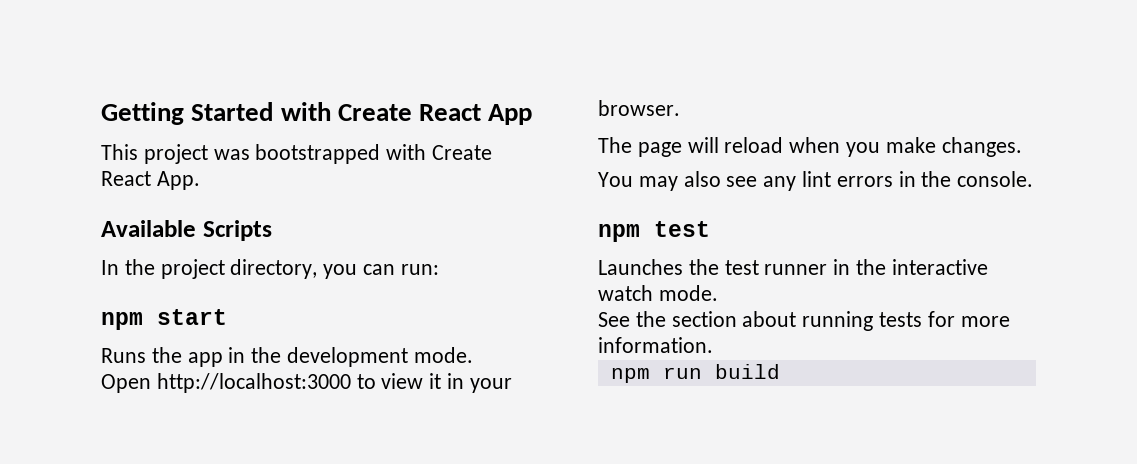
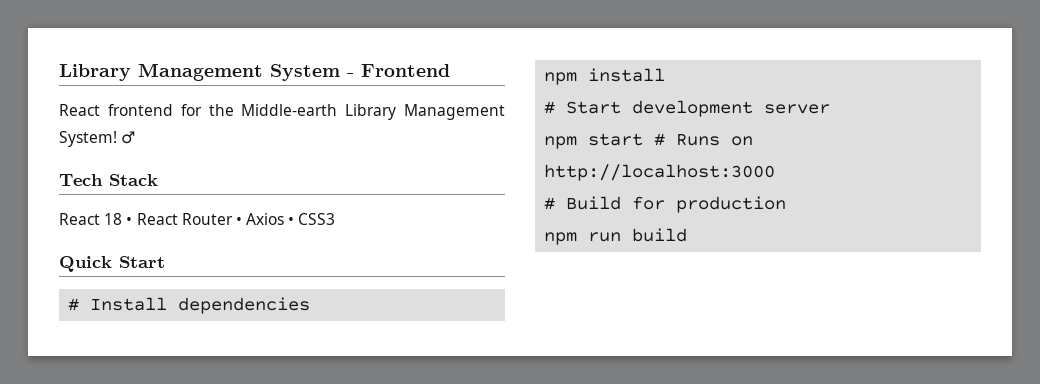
[101,102,533,125] [101,144,493,164] [101,171,200,190] [101,220,272,241] [101,259,439,279] [101,309,227,330] [101,347,473,367] [101,373,512,393] [598,100,680,116] [598,137,1022,157] [598,171,1034,191] [598,221,710,242] [598,259,988,275] [598,285,718,301] [598,311,1010,331] [598,337,713,353] Getting Started with Create React App // This project was bootstrapped with Create React App. // Available Scripts // In the project directory, you can run: // npm start // Runs the app in the development mode. // Open http://localhost:3000 to view it in your browser. // The page will reload when you make changes. // You may also see any lint errors in the console. // npm test // Launches the test runner in the interactive watch mode. // See the section about running tests for more information. -> [59,63,450,81] [59,104,505,120] [59,131,136,147] [59,174,158,186] [59,213,336,225] [59,256,165,272] [68,297,311,314] [544,68,666,85] [544,100,831,117] [544,133,754,149] [544,164,776,181] [544,196,787,213] Library Management System - Frontend // React frontend for the Middle-earth Library Management System! ♂ // Tech Stack // React 18 • React Router • Axios • CSS3 // Quick Start // # Install dependencies // npm install // # Start development server // npm start # Runs on http://localhost:3000 // # Build for production

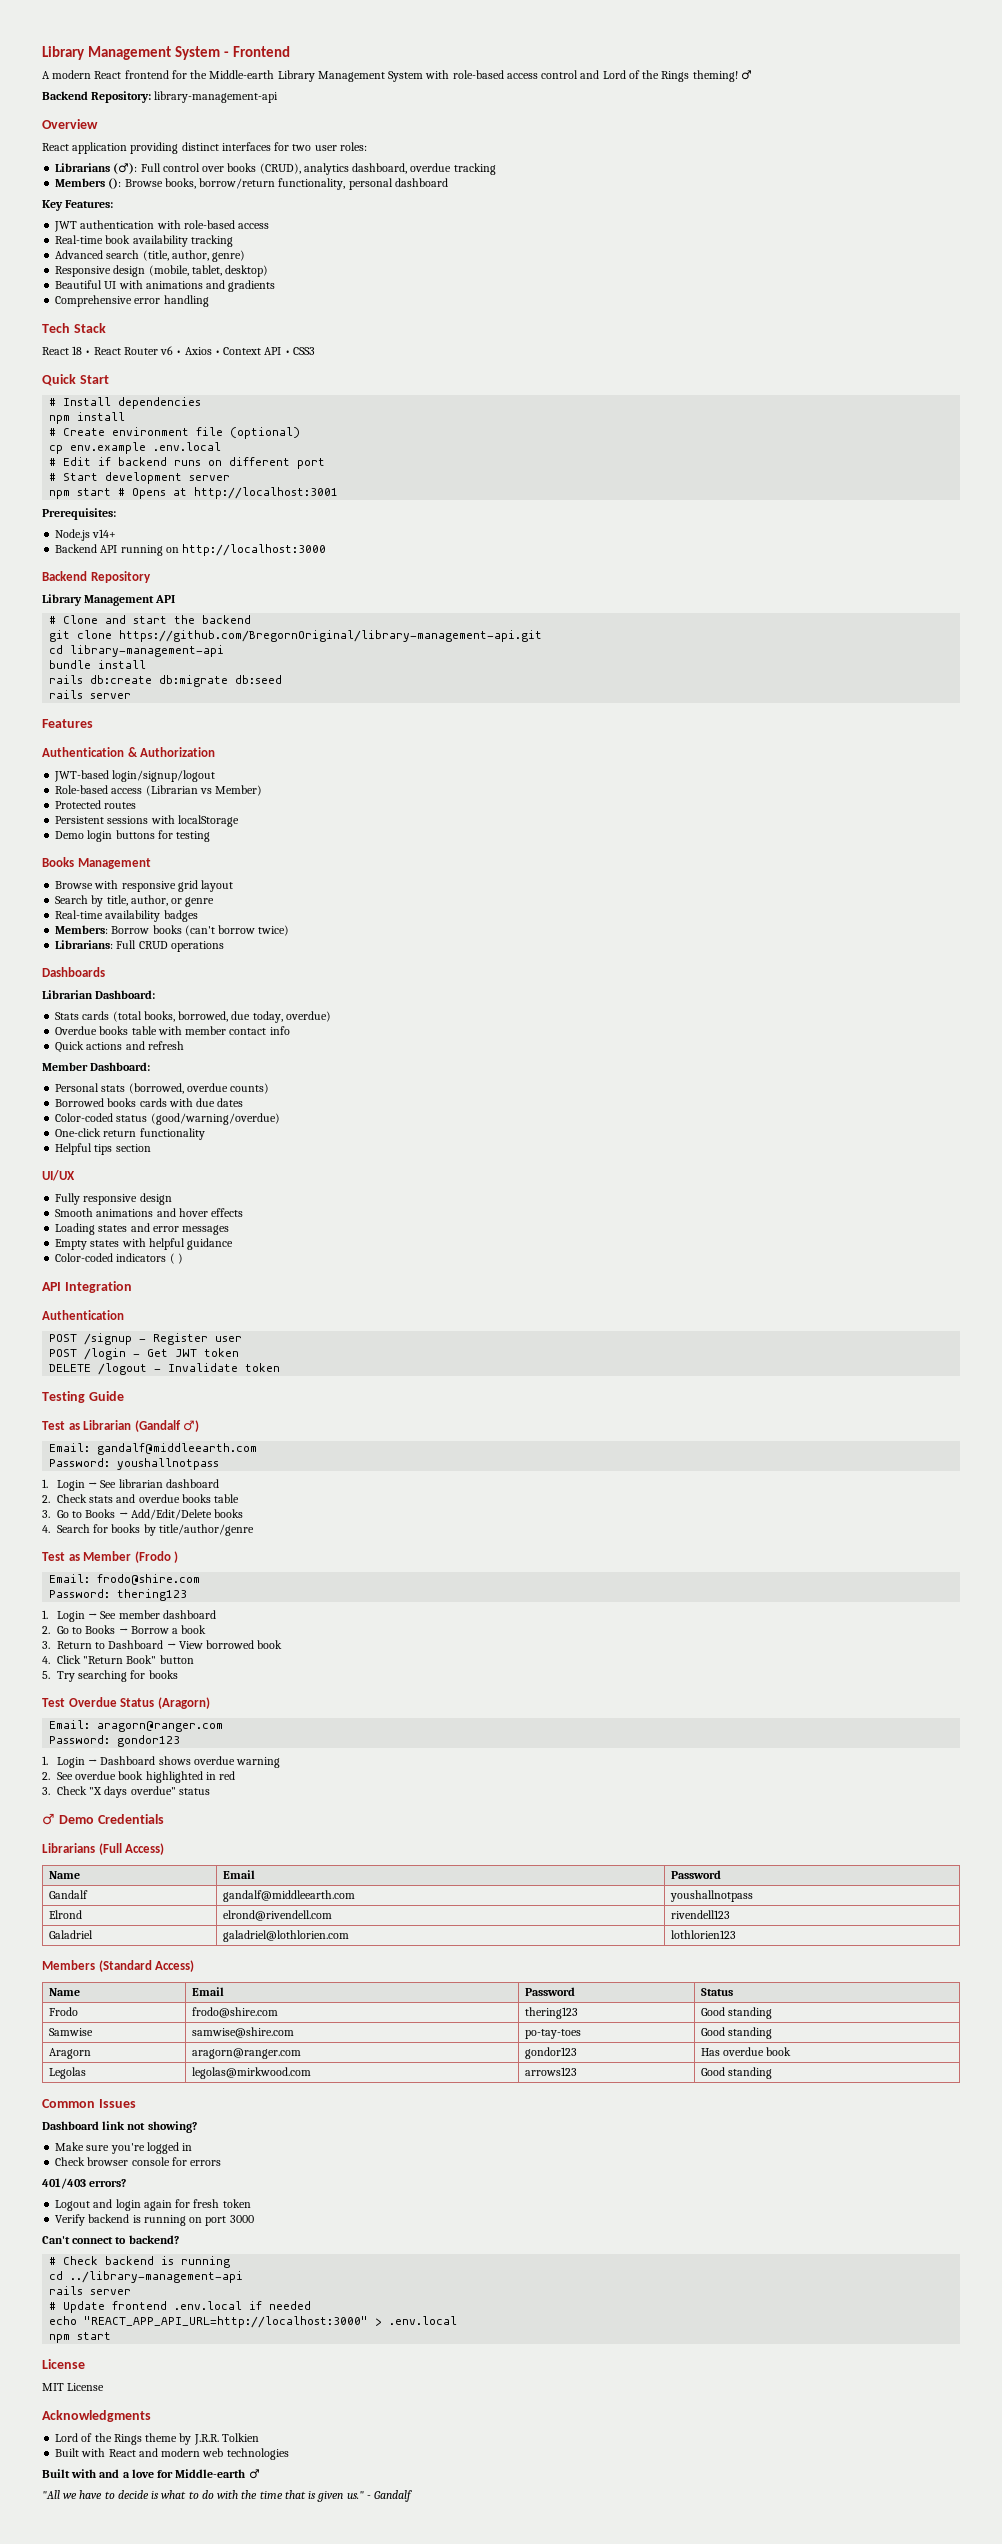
(450, 70) none -> [42,70,92,79] A modern
[59,131,136,147] System! ♂ -> [388,70,752,82] [42,91,279,103] [42,119,98,129] [42,142,367,154] [55,163,496,175] [55,178,448,190] [42,200,114,211] [54,220,270,232] [55,235,233,247] [55,250,246,262] [55,265,269,277] [55,280,276,292] [55,295,209,307] System with role-based access control and Lord of the Rings theming! ♂ // Backend Repository: library-management-api // Overview // React application providing distinct interfaces for two user roles: // Librarians (♂): Full control over books (CRUD), analytics dashboard, overdue tracking // Members (): Browse books, borrow/return functionality, personal dashboard // Key Features: // JWT authentication with role-based access // Real-time book availability tracking // Advanced search (title, author, genre) // Responsive design (mobile, tablet, desktop) // Beautiful UI with animations and gradients // Comprehensive error handling
(233, 219) none -> [160,346,174,355] v6
(295, 221) none -> [223,347,290,355] Context API •
(666, 75) none -> [49,427,301,439] [49,442,222,454] [49,457,326,469] // # Create environment file (optional) // cp env.example .env.local // # Edit if backend runs on different port
[676,134,754,146] [544,164,776,181] [544,196,787,213] [544,228,688,245] Runs on http://localhost:3000 // # Build for production // npm run build -> [132,487,339,499] [42,508,116,520] [55,529,117,541] [55,544,327,556] [42,571,151,583] [42,594,176,606] [49,615,252,624] [49,630,543,642] [49,645,225,657] [49,660,147,669] [49,675,283,687] [49,690,132,699] [42,719,93,728] [42,747,216,757] [54,770,216,782] [55,785,263,796] [55,800,137,809] [55,815,239,827] [55,830,211,842] [42,857,151,869] [55,880,234,892] [55,895,215,907] [55,910,198,922] [55,925,290,936] [55,940,224,952] [42,967,105,977] [42,990,156,999] [55,1011,331,1023] [55,1026,290,1035] [55,1041,184,1053] [42,1062,151,1071] [55,1083,270,1094] [55,1098,244,1107] [55,1113,280,1125] [55,1128,205,1140] [55,1143,151,1155] [42,1170,75,1181] [55,1193,172,1205] [55,1208,244,1217] [55,1223,230,1235] [55,1238,234,1250] [55,1253,183,1264] [42,1281,132,1293] [42,1310,124,1320] [49,1333,243,1345] [49,1348,240,1360] [49,1363,281,1375] [42,1391,124,1403] [42,1420,200,1432] [49,1443,258,1455] [49,1458,220,1470] [42,1479,219,1491] [42,1494,240,1503] [42,1509,244,1520] [42,1524,254,1536] [42,1551,179,1563] [49,1574,201,1585] [49,1589,188,1601] [42,1610,216,1622] [42,1625,207,1634] [42,1640,283,1649] [42,1655,194,1664] [42,1670,178,1682] [42,1697,210,1709] [49,1720,224,1732] [49,1735,181,1747] [42,1756,281,1768] [42,1771,236,1783] [42,1786,210,1798] [42,1813,164,1825] [42,1843,165,1855] [48,1871,80,1879] [222,1870,255,1879] [670,1870,721,1879] [48,1890,88,1899] [222,1890,355,1902] [669,1890,753,1902] [48,1910,82,1919] [222,1910,332,1921] [670,1910,730,1919] [48,1930,93,1939] [222,1930,349,1942] [670,1930,736,1939] [42,1960,195,1972] [48,1988,80,1996] [191,1987,224,1996] [524,1987,575,1996] [700,1988,733,1996] [48,2007,78,2016] [191,2007,278,2018] [524,2007,578,2019] [700,2007,772,2019] [48,2028,93,2036] [191,2027,294,2038] [524,2029,581,2039] [700,2027,772,2039] [48,2048,91,2059] [191,2048,301,2059] [524,2047,577,2059] [700,2047,792,2056] [48,2067,86,2079] [191,2067,311,2079] [524,2067,577,2076] [700,2067,772,2079] [42,2099,136,2108] [42,2121,197,2133] [55,2142,193,2154] [55,2157,222,2166] [42,2178,127,2189] [55,2199,251,2211] [55,2214,254,2226] [42,2235,179,2244] [49,2256,231,2268] [49,2271,244,2283] [49,2286,132,2295] [49,2301,312,2313] [49,2316,458,2328] [49,2332,112,2343] [42,2359,85,2369] [42,2383,105,2391] [42,2410,151,2422] [55,2433,259,2445] [55,2448,289,2460] [42,2469,260,2479] [42,2490,413,2502] Opens at http://localhost:3001 // Prerequisites: // Node.js v14+ // Backend API running on http://localhost:3000 // Backend Repository // Library Management API // # Clone and start the backend // git clone https://github.com/BregornOriginal/library-management-api.git // cd library-management-api // bundle install // rails db:create db:migrate db:seed // rails server // Features // Authentication & Authorization // JWT-based login/signup/logout // Role-based access (Librarian vs Member) // Protected routes // Persistent sessions with localStorage // Demo login buttons for testing // Books Management // Browse with responsive grid layout // Search by title, author, or genre // Real-time availability badges // Members: Borrow books (can't borrow twice) // Librarians: Full CRUD operations // Dashboards // Librarian Dashboard: // Stats cards (total books, borrowed, due today, overdue) // Overdue books table with member contact info // Quick actions and refresh // Member Dashboard: // Personal stats (borrowed, overdue counts) // Borrowed books cards with due dates // Color-coded status (good/warning/overdue) // One-click return functionality // Helpful tips section // UI/UX // Fully responsive design // Smooth animations and hover effects // Loading states and error messages // Empty states with helpful guidance // Color-coded indicators ( ) // API Integration // Authentication // POST /signup - Register user // POST /login - Get JWT token // DELETE /logout - Invalidate token // Testing Guide // Test as Librarian (Gandalf ♂) // Email: gandalf@middleearth.com // Password: youshallnotpass // 1. Login → See librarian dashboard // 2. Check stats and overdue books table // 3. Go to Books → Add/Edit/Delete books // 4. Search for books by title/author/genre // Test as Member (Frodo ) // Email: frodo@shire.com // Password: thering123 // 1. Login → See member dashboard // 2. Go to Books → Borrow a book // 3. Return to Dashboard → View borrowed book // 4. Click "Return Book" button // 5. Try searching for books // Test Overdue Status (Aragorn) // Email: aragorn@ranger.com // Password: gondor123 // 1. Login → Dashboard shows overdue warning // 2. See overdue book highlighted in red // 3. Check "X days overdue" status // ♂ Demo Credentials // Librarians (Full Access) // Name | Email | Password // Gandalf | gandalf@middleearth.com | youshallnotpass // Elrond | elrond@rivendell.com | rivendell123 // Galadriel | galadriel@lothlorien.com | lothlorien123 // Members (Standard Access) // Name | Email | Password | Status // Frodo | frodo@shire.com | thering123 | Good standing // Samwise | samwise@shire.com | po-tay-toes | Good standing // Aragorn | aragorn@ranger.com | gondor123 | Has overdue book // Legolas | legolas@mirkwood.com | arrows123 | Good standing // Common Issues // Dashboard link not showing? // Make sure you're logged in // Check browser console for errors // 401/403 errors? // Logout and login again for fresh token // Verify backend is running on port 3000 // Can't connect to backend? // # Check backend is running // cd ../library-management-api // rails server // # Update frontend .env.local if needed // echo "REACT_APP_API_URL=http://localhost:3000" > .env.local // npm start // License // MIT License // Acknowledgments // Lord of the Rings theme by J.R.R. Tolkien // Built with React and modern web technologies // Built with and a love for Middle-earth ♂ // "All we have to decide is what to do with the time that is given us." - Gandalf

